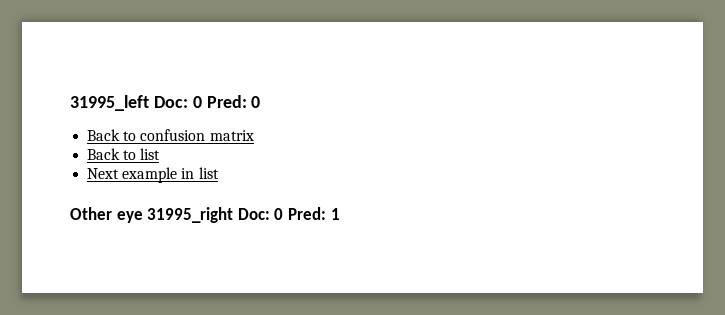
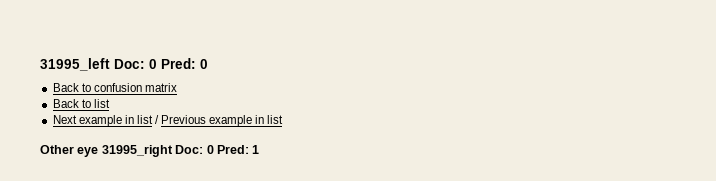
(219, 173) none -> [155,115,284,127] / Previous example in list

